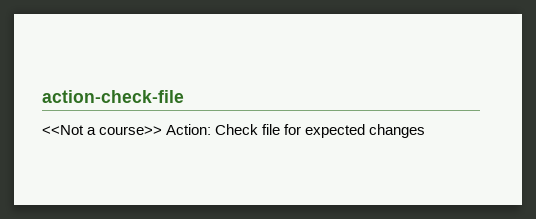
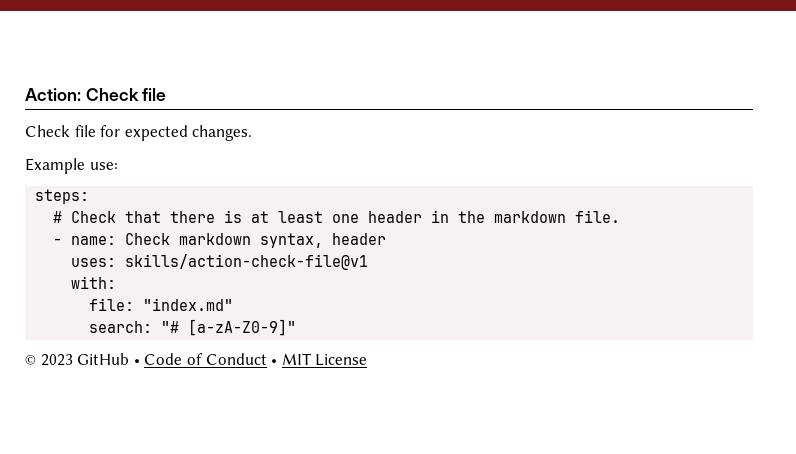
[42,90,184,103] [42,124,426,138] action-check-file // <<Not a course>> Action: Check file for expected changes -> [25,88,167,101] [25,125,253,141] [25,158,118,174] [35,189,90,204] [53,210,621,223] [53,233,387,248] [71,254,369,270] [71,276,117,289] [89,298,234,311] [89,319,297,336] [25,353,368,366] Action: Check file // Check file for expected changes. // Example use: // steps: // # Check that there is at least one header in the markdown file. // - name: Check markdown syntax, header // uses: skills/action-check-file@v1 // with: // file: "index.md" // search: "# [a-zA-Z0-9]" // © 2023 GitHub • Code of Conduct • MIT License

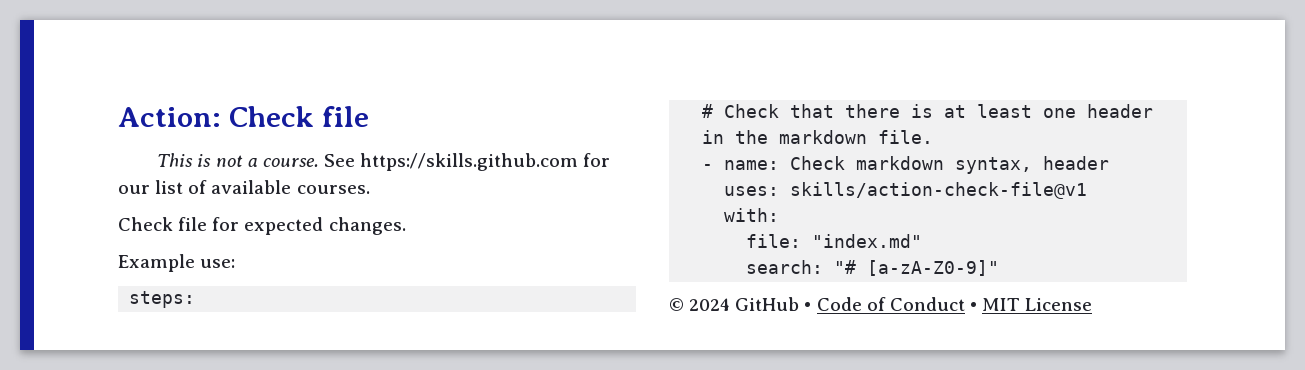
(167, 94) none -> [157,153,611,171] [118,180,370,194] // This is not a course. See https://skills.github.com for our list of available courses.
[40,354,73,366] 2023 -> [689,298,731,311] 2024

